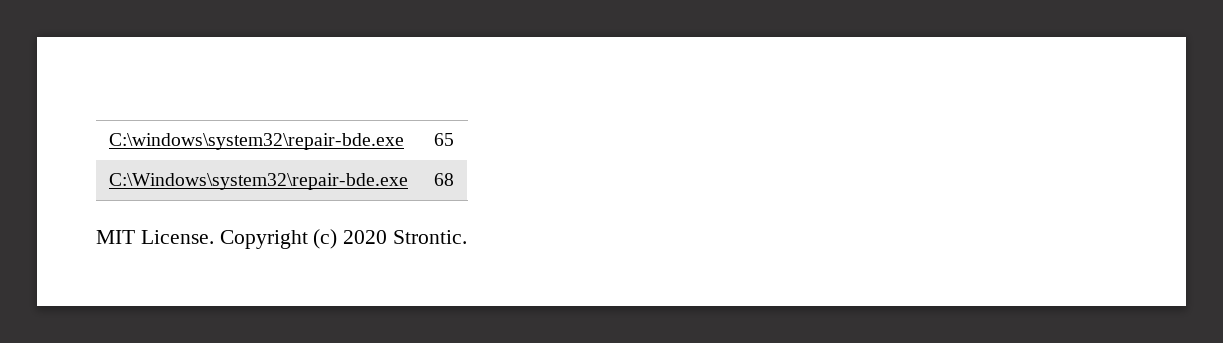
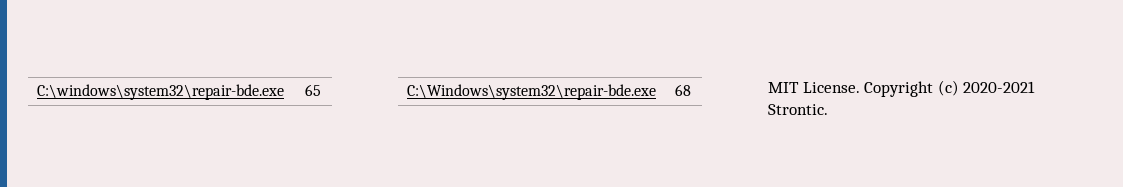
[343,230,388,244] 2020 -> [963,81,1036,93] 2020-2021

